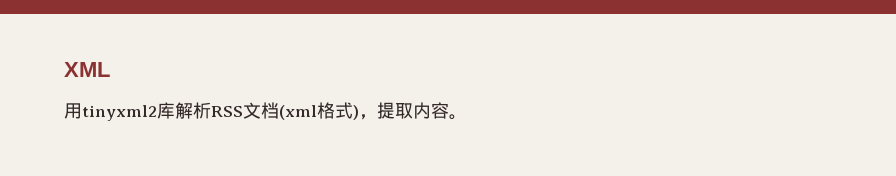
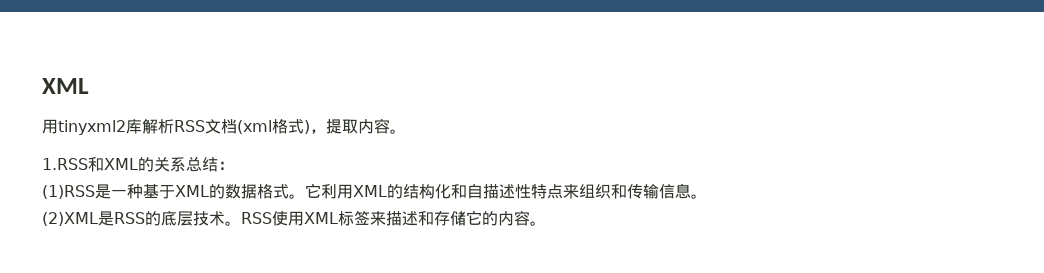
(467, 117) none -> [42,157,234,172] [42,183,707,199] [42,210,546,226] // 1.RSS和XML的关系总结： // (1)RSS是一种基于XML的数据格式。它利用XML的结构化和自描述性特点来组织和传输信息。 // (2)XML是RSS的底层技术。RSS使用XML标签来描述和存储它的内容。

